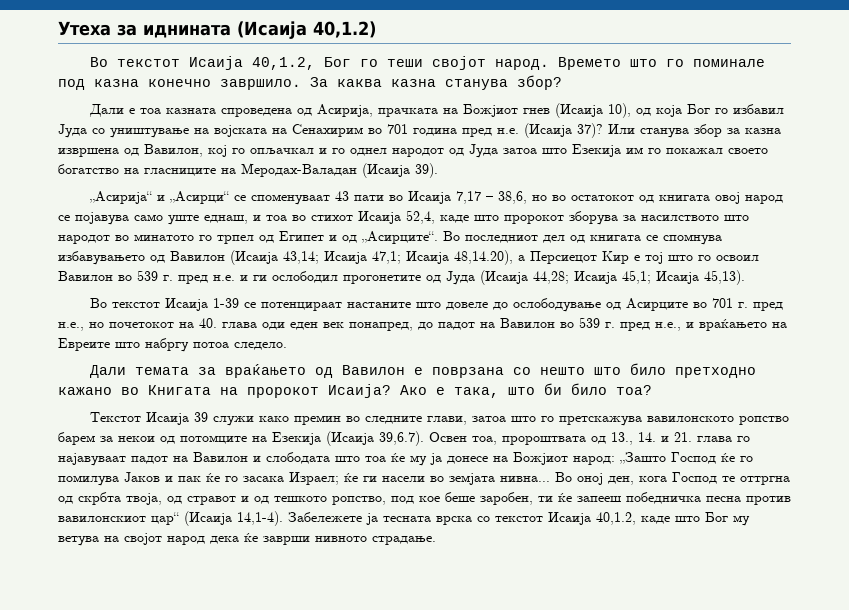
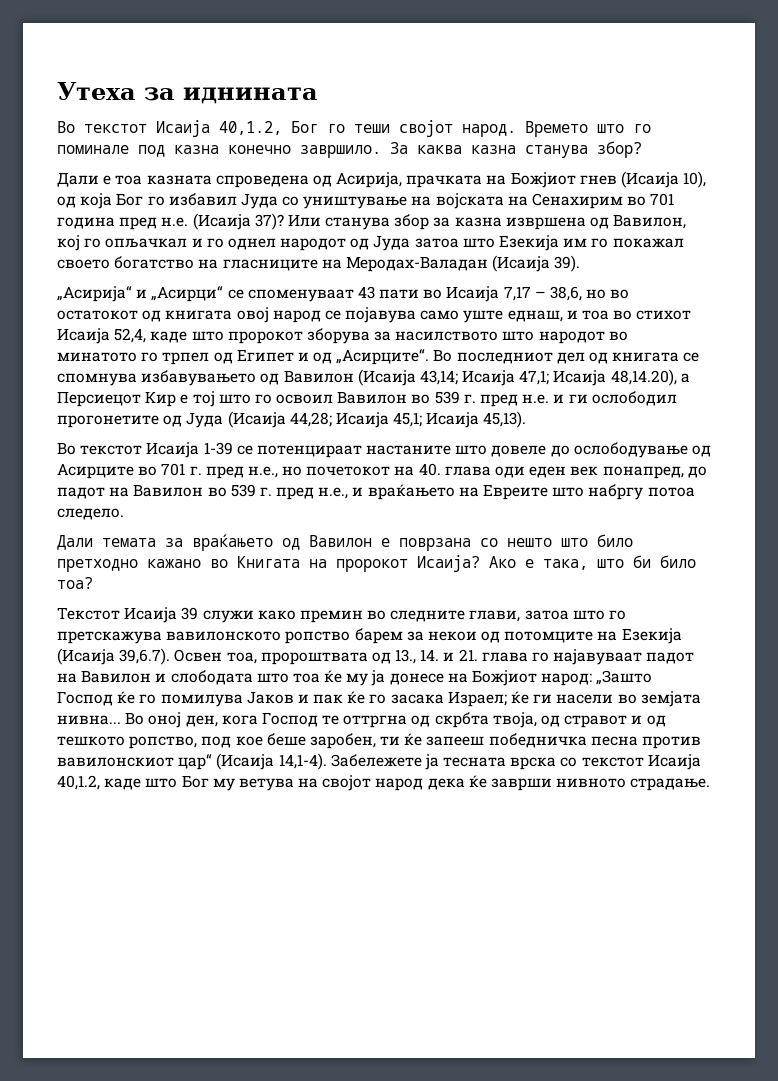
[237,21,376,39] (Исаија 40,1.2) -> (318, 95) none

